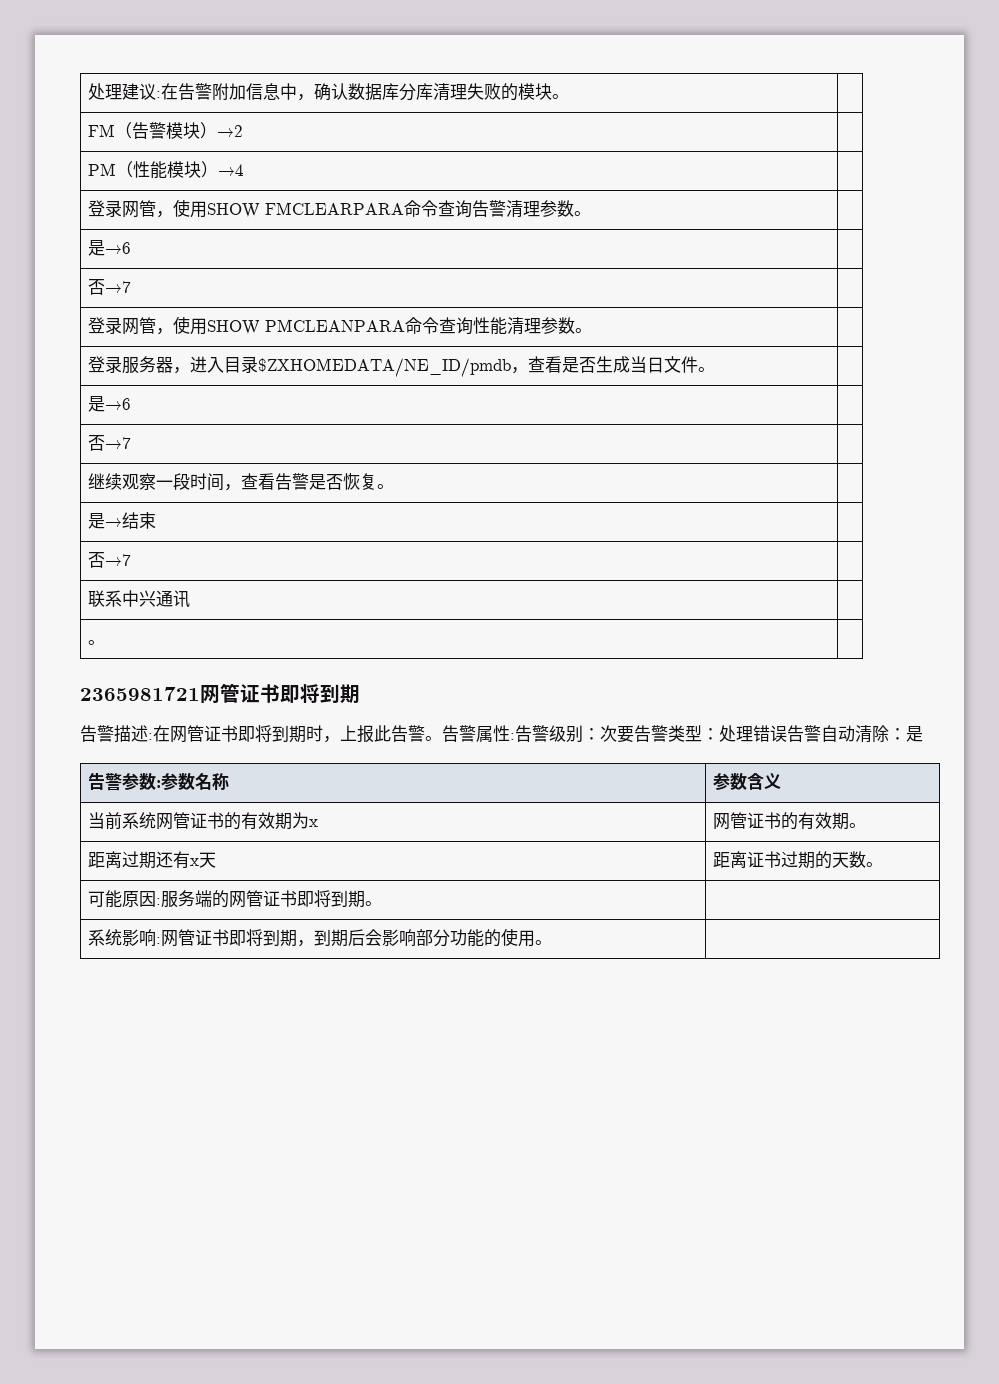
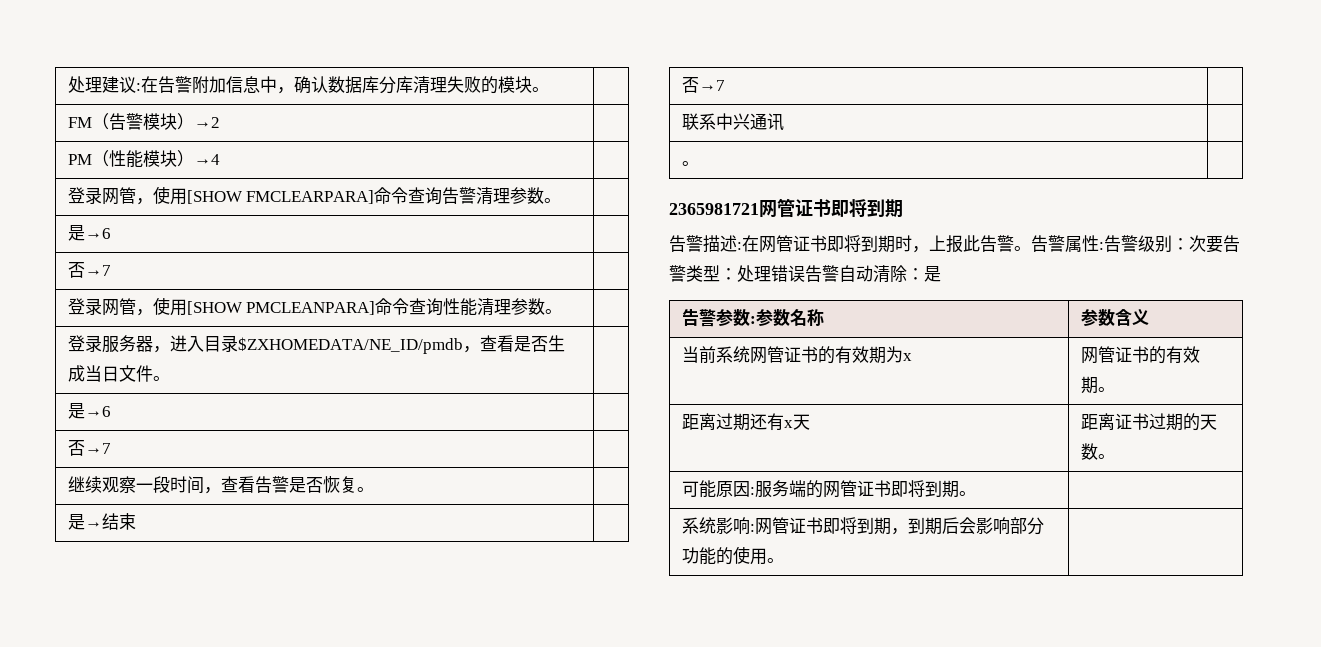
[207,202,405,218] SHOW FMCLEARPARA -> [186,190,375,204] [SHOW FMCLEARPARA]
[207,319,406,335] SHOW PMCLEANPARA -> [186,301,376,315] [SHOW PMCLEANPARA]

